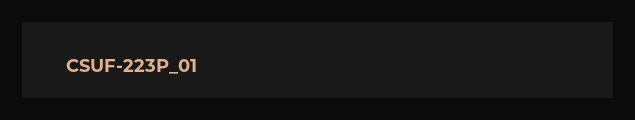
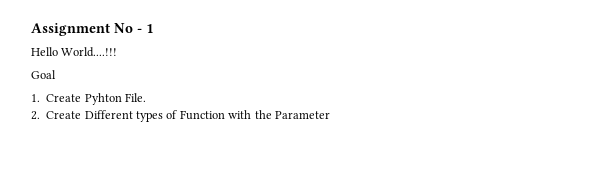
[66,59,197,74] CSUF-223P_01 -> [31,23,153,36] [31,47,118,57] [31,70,56,79] [31,93,146,105] [31,110,330,122] Assignment No - 1 // Hello World....!!! // Goal // 1. Create Pyhton File. // 2. Create Different types of Function with the Parameter

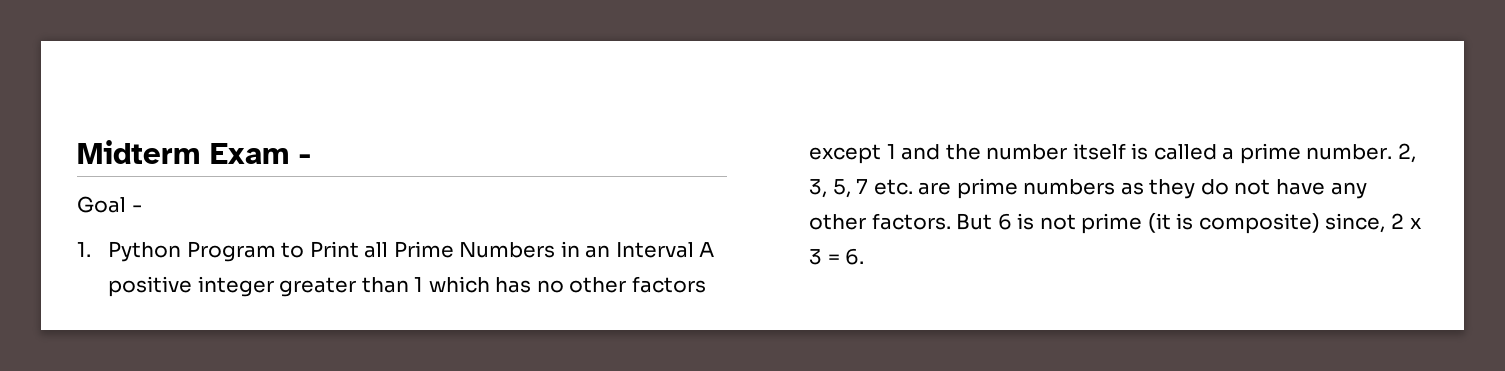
[31,23,153,36] [31,47,118,57] Assignment No - 1 // Hello World....!!! -> [77,140,311,164] Midterm Exam -
(56, 74) none -> [131,205,142,212] -
[46,93,146,105] [31,110,330,122] Create Pyhton File. // 2. Create Different types of Function with the Parameter -> [108,241,716,262] [108,276,706,297] [809,143,1416,164] [809,178,1367,199] [809,213,1422,234] [809,248,865,265] Python Program to Print all Prime Numbers in an Interval A positive integer greater than 1 which has no other factors except 1 and the number itself is called a prime number. 2, 3, 5, 7 etc. are prime numbers as they do not have any other factors. But 6 is not prime (it is composite) since, 2 x 3 = 6.

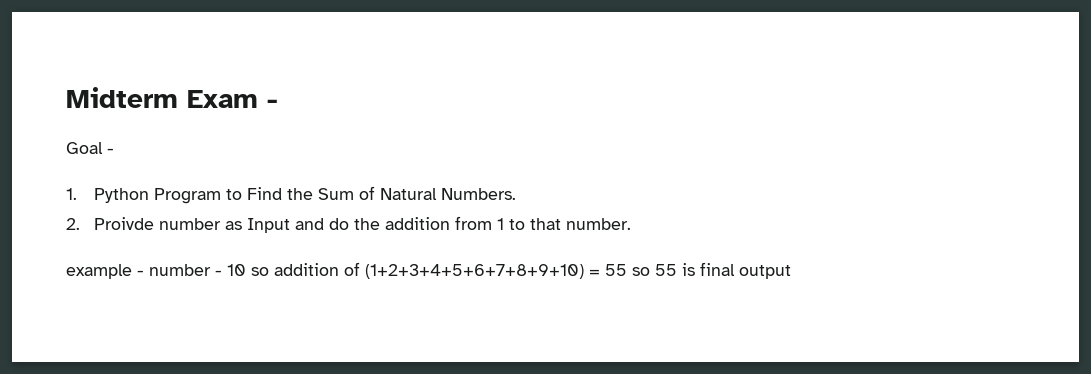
[309,241,716,258] [108,276,706,297] [809,143,1416,164] [809,178,1367,199] [809,213,1422,234] [809,248,865,265] Print all Prime Numbers in an Interval A positive integer greater than 1 which has no other factors except 1 and the number itself is called a prime number. 2, 3, 5, 7 etc. are prime numbers as they do not have any other factors. But 6 is not prime (it is composite) since, 2 x 3 = 6. -> [247,186,517,200] [66,216,632,233] [66,262,791,279] Find the Sum of Natural Numbers. // 2. Proivde number as Input and do the addition from 1 to that number. // example - number - 10 so addition of (1+2+3+4+5+6+7+8+9+10) = 55 so 55 is final output

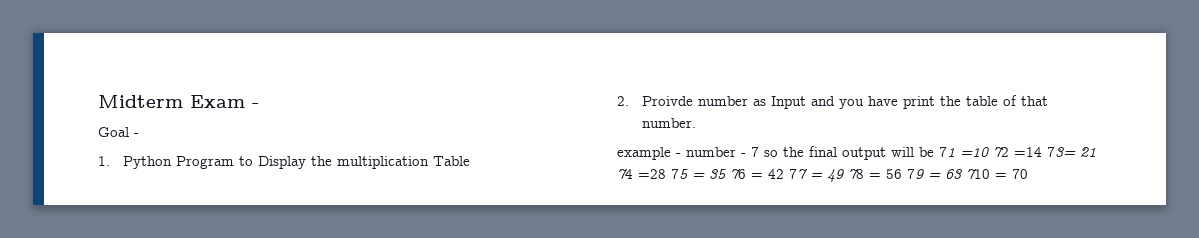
[247,186,517,200] Find the Sum of Natural Numbers. -> [257,156,470,169] Display the multiplication Table
[329,216,526,230] do the addition from 1 to -> [838,95,1017,109] you have print the table of
[227,262,791,279] 10 so addition of (1+2+3+4+5+6+7+8+9+10) = 55 so 55 is final output -> [751,146,1096,160] [617,169,1028,182] 7 so the final output will be 71 =10 72 =14 73= 21 74 =28 75 = 35 76 = 42 77 = 49 78 = 56 79 = 63 710 = 70

